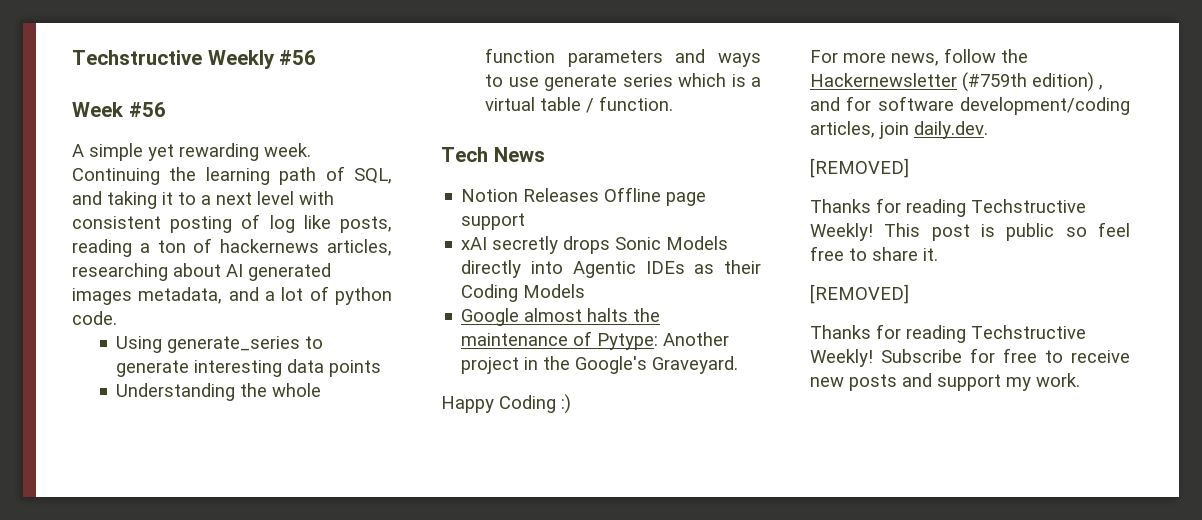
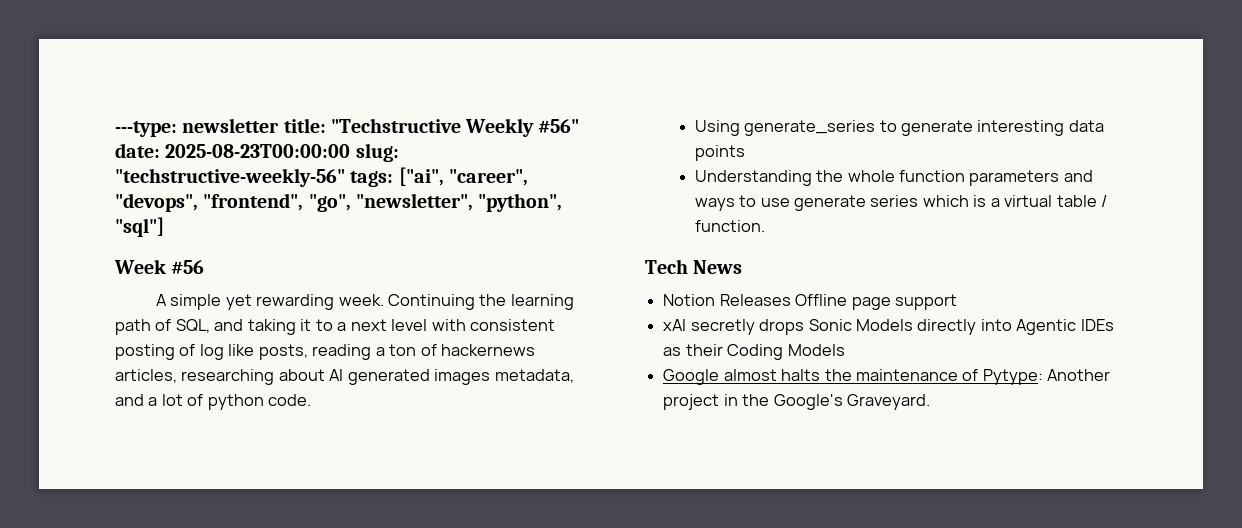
[72,50,317,69] Techstructive Weekly #56 -> [115,118,580,137] [115,143,399,162] [115,167,528,187] [115,193,563,212] [115,217,164,237] ---type: newsletter title: "Techstructive Weekly #56" date: 2025-08-23T00:00:00 slug: "techstructive-weekly-56" tags: ["ai", "career", "devops", "frontend", "go", "newsletter", "python", "sql"]
[441,394,571,414] [810,48,1028,66] [810,72,1103,92] [810,96,1130,115] [810,121,988,139] [810,158,909,178] [810,198,1086,217] [810,222,1130,241] [810,246,938,261] [810,284,909,304] [810,324,1086,343] [810,348,1130,367] [810,373,1080,391] // Happy Coding :) // For more news, follow the Hackernewsletter (#759th edition) , and for software development/coding articles, join daily.dev. // [REMOVED] // Thanks for reading Techstructive Weekly! This post is public so feel free to share it. // [REMOVED] // Thanks for reading Techstructive Weekly! Subscribe for free to receive new posts and support my work. -> (930, 402) none

